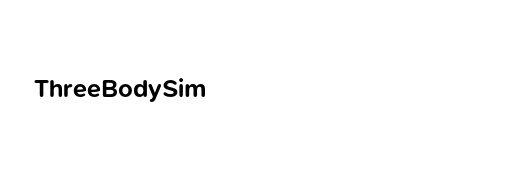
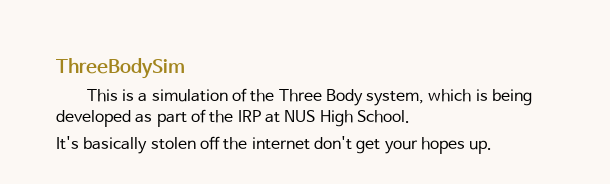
(207, 90) none -> [86,88,533,106] [56,109,410,127] [56,136,493,154] // This is a simulation of the Three Body system, which is being developed as part of the IRP at NUS High School. // It's basically stolen off the internet don't get your hopes up.

